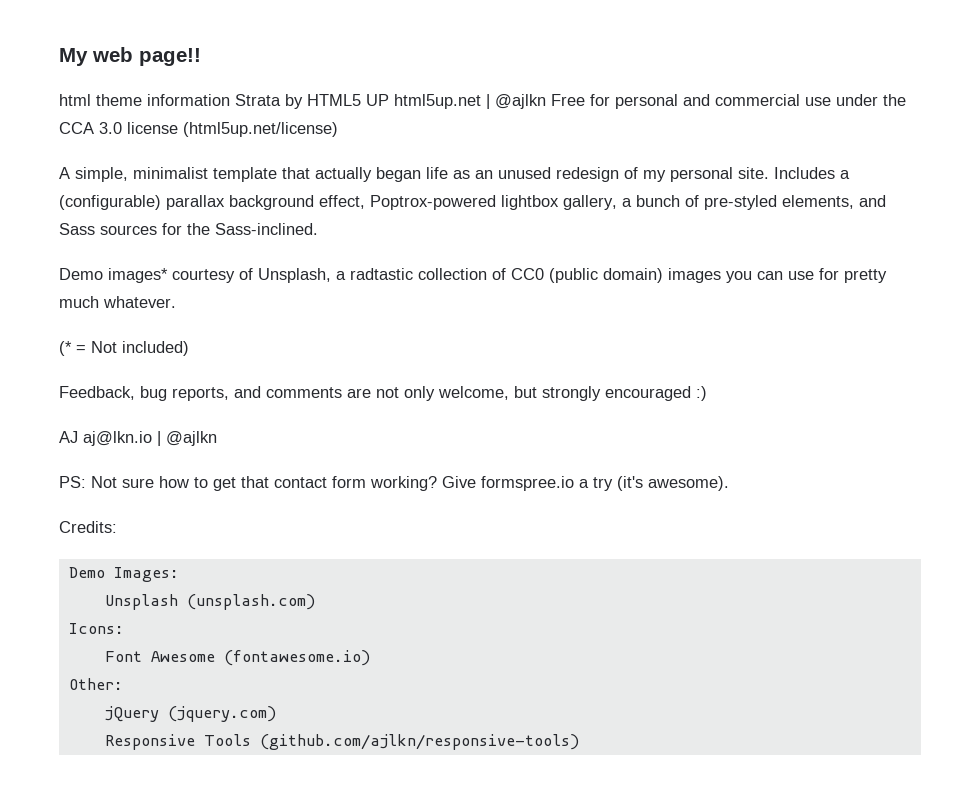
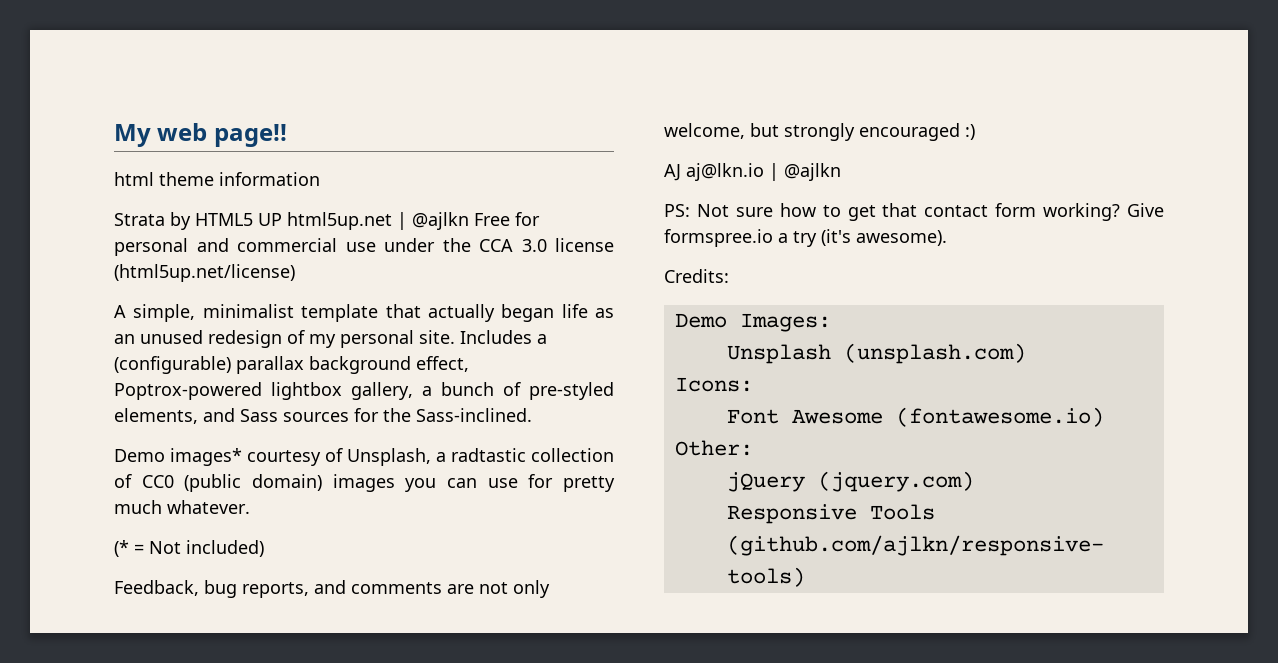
(230, 100) none -> (320, 179) //

